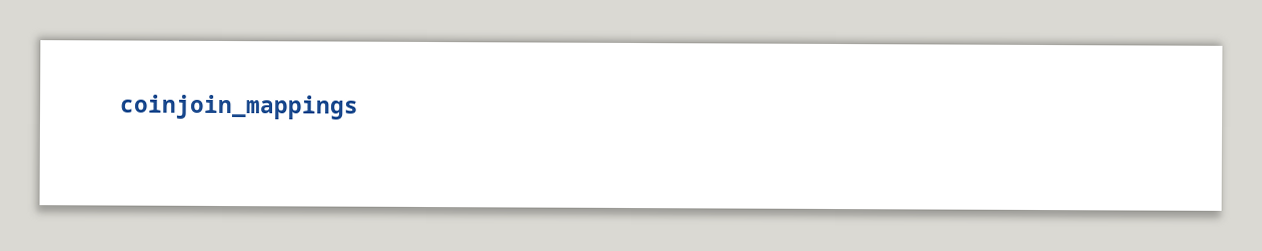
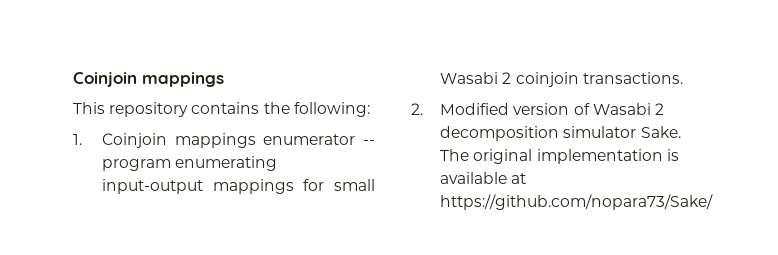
[120,94,359,120] coinjoin_mappings -> [73,72,224,87] [73,102,370,117] [73,133,376,148] [102,156,278,171] [102,179,375,194] [440,72,683,87] [411,103,664,115] [440,126,681,141] [440,149,679,164] [440,172,527,184] [440,194,714,210] Coinjoin mappings // This repository contains the following: // 1. Coinjoin mappings enumerator -- program enumerating input-output mappings for small Wasabi 2 coinjoin transactions. // 2. Modified version of Wasabi 2 decomposition simulator Sake. The original implementation is available at https://github.com/nopara73/Sake/

